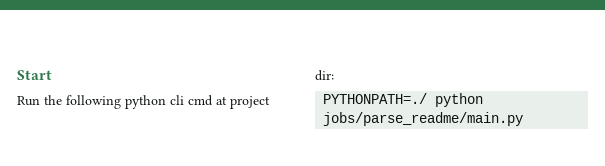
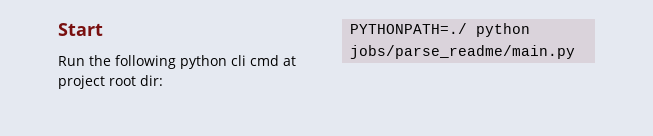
(270, 102) none -> [109,76,136,86] root

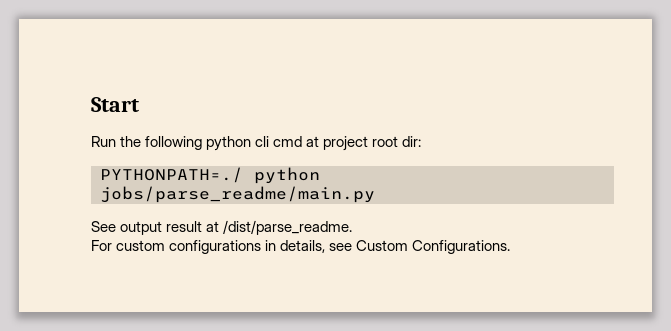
(576, 52) none -> [91,220,353,235] [91,240,511,254] // See output result at /dist/parse_readme. // For custom configurations in details, see Custom Configurations.

